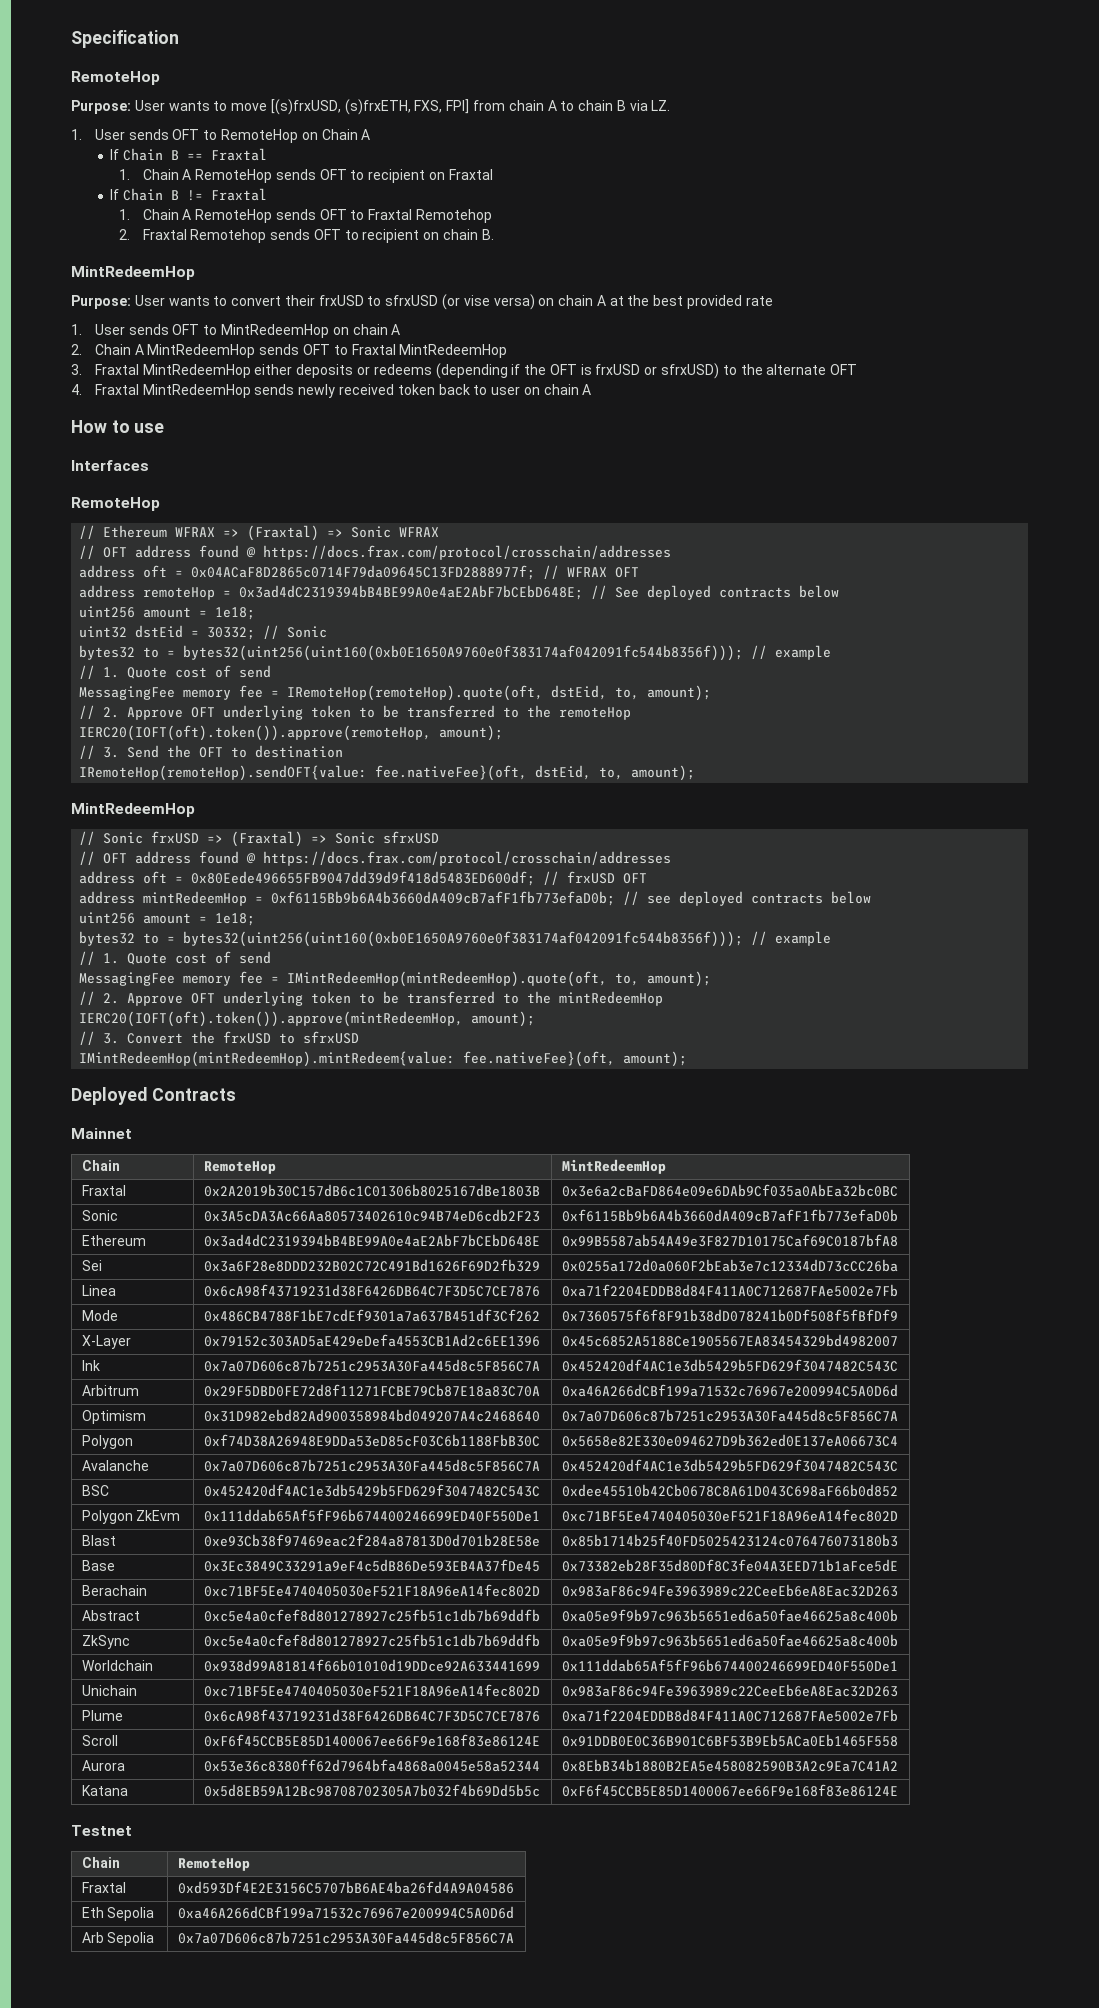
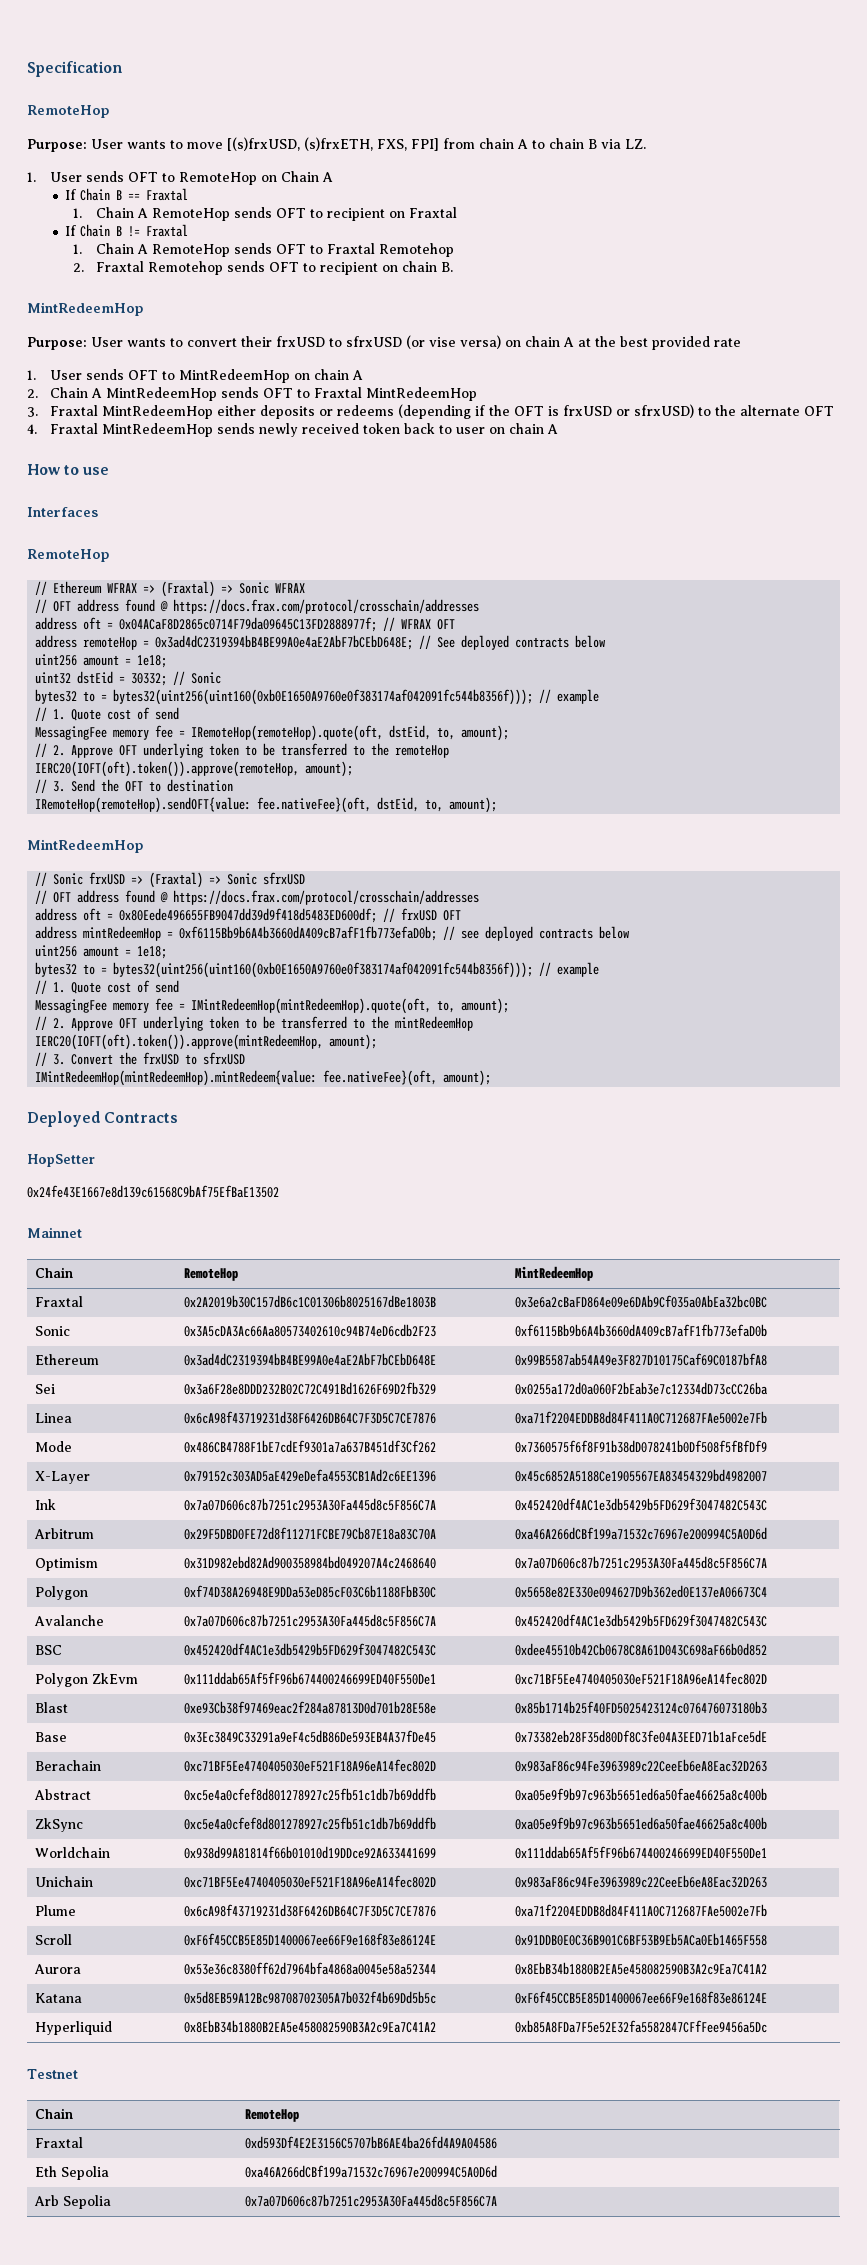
(236, 1094) none -> [27,1154,95,1167] [27,1185,279,1198] // HopSetter // 0x24fe43E1667e8d139c61568C9bAf75EfBaE13502
(898, 1790) none -> [35,2021,113,2035] [184,2020,437,2033] [515,2020,768,2033] // Hyperliquid | 0x8EbB34b1880B2EA5e458082590B3A2c9Ea7C41A2 | 0xb85A8FDa7F5e52E32fa5582847CFfFee9456a5Dc

